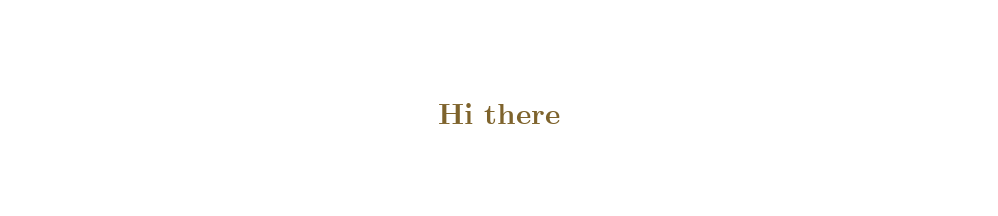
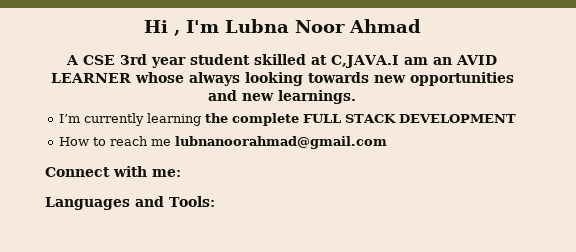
[484,104,560,124] there -> [173,19,421,36] [65,54,498,68] [50,72,514,86] [208,90,356,104] [58,113,516,126] [58,136,387,149] [45,166,181,177] [45,196,215,210] , I'm Lubna Noor Ahmad // A CSE 3rd year student skilled at C,JAVA.I am an AVID LEARNER whose always looking towards new opportunities and new learnings. // I’m currently learning the complete FULL STACK DEVELOPMENT // How to reach me lubnanoorahmad@gmail.com // Connect with me: // Languages and Tools:

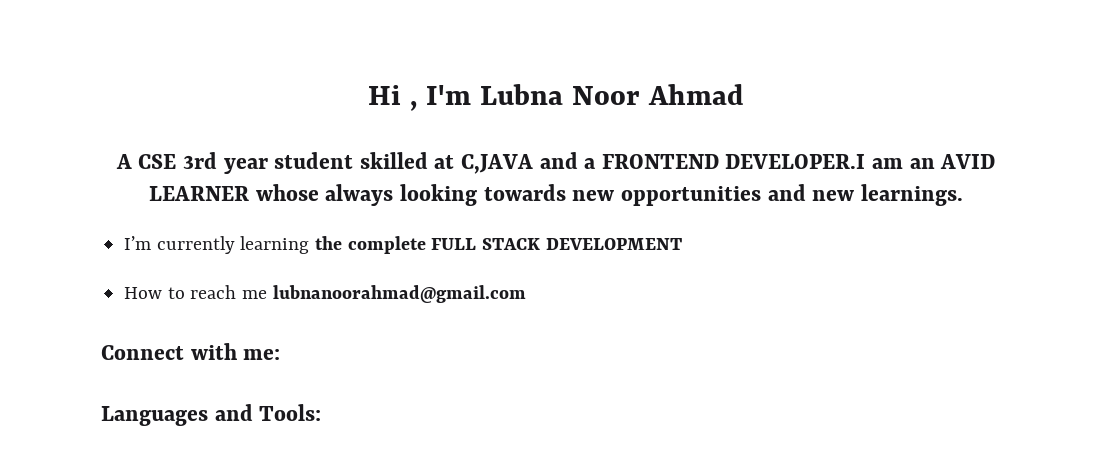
[330,55,399,68] C,JAVA.I -> [461,152,866,174] C,JAVA and a FRONTEND DEVELOPER.I

